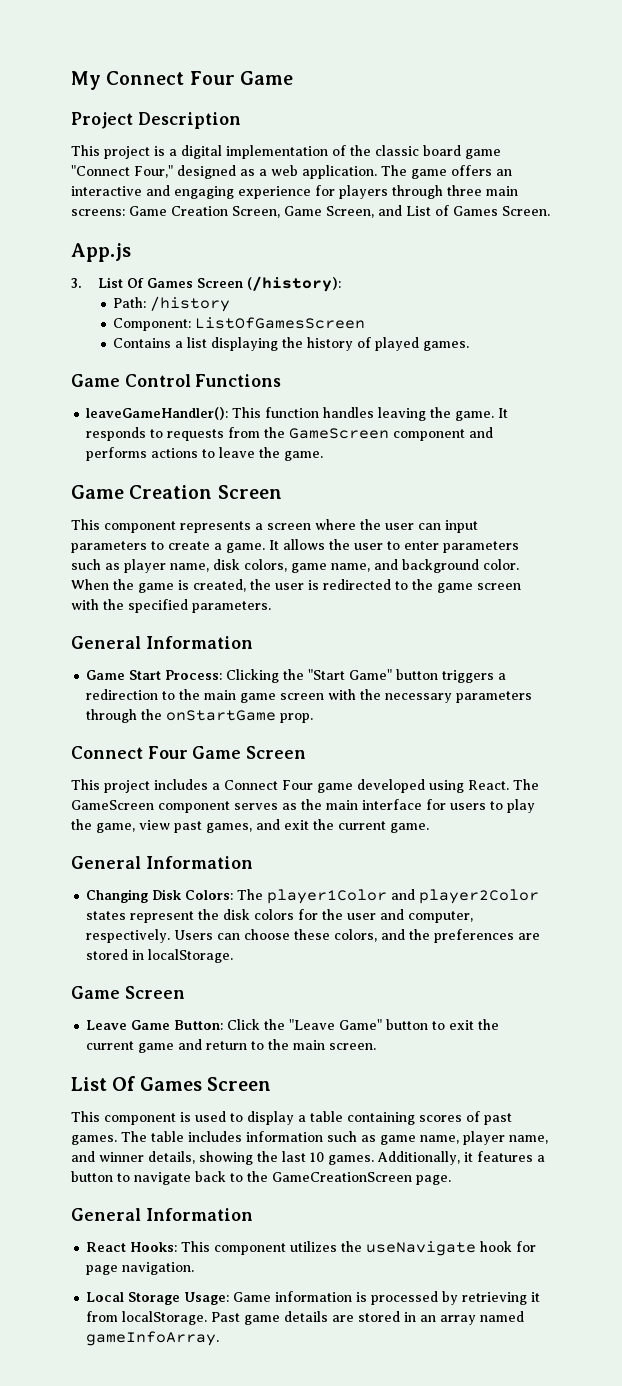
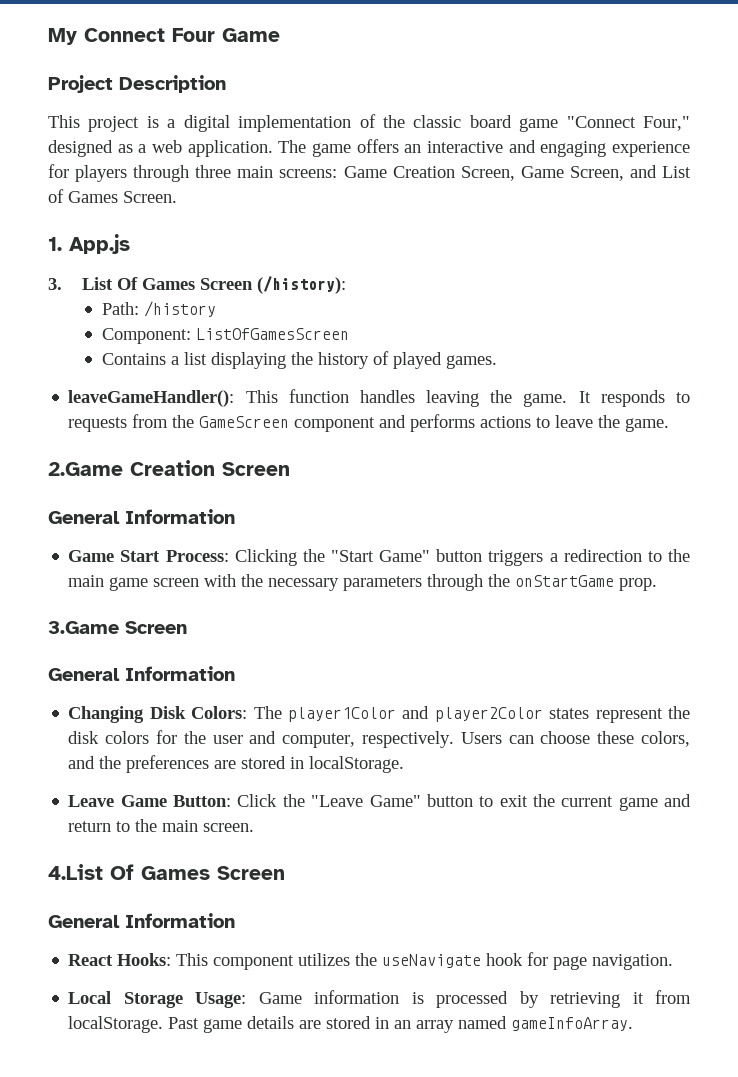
(550, 211) none -> [48,237,62,251] 1.
[71,374,282,387] // Game Control Functions -> (498, 362) none
[71,485,124,499] Game -> [48,462,123,476] 2.Game
[71,519,478,533] [71,539,519,553] [71,559,519,573] [71,579,521,593] [71,599,271,613] // This component represents a screen where the user can input parameters to create a game. It allows the user to enter parameters such as player name, disk colors, game name, and background color. When the game is created, the user is redirected to the game screen with the specified parameters. -> (290, 469) none
[71,746,307,759] [71,779,539,793] [71,799,535,813] [71,819,429,833] Connect Four Game Screen // This project includes a Connect Four game developed using React. The GameScreen component serves as the main interface for users to play the game, view past games, and exit the current game. -> [48,621,187,634] 3.Game Screen
[71,986,185,999] // Game Screen -> (405, 764) none
[71,1076,271,1091] [71,1111,512,1125] [71,1131,548,1145] [71,1151,545,1165] [71,1171,451,1185] List Of Games Screen // This component is used to display a table containing scores of past games. The table includes information such as game name, player name, and winner details, showing the last 10 games. Additionally, it features a button to navigate back to the GameCreationScreen page. -> [48,864,285,880] 4.List Of Games Screen

